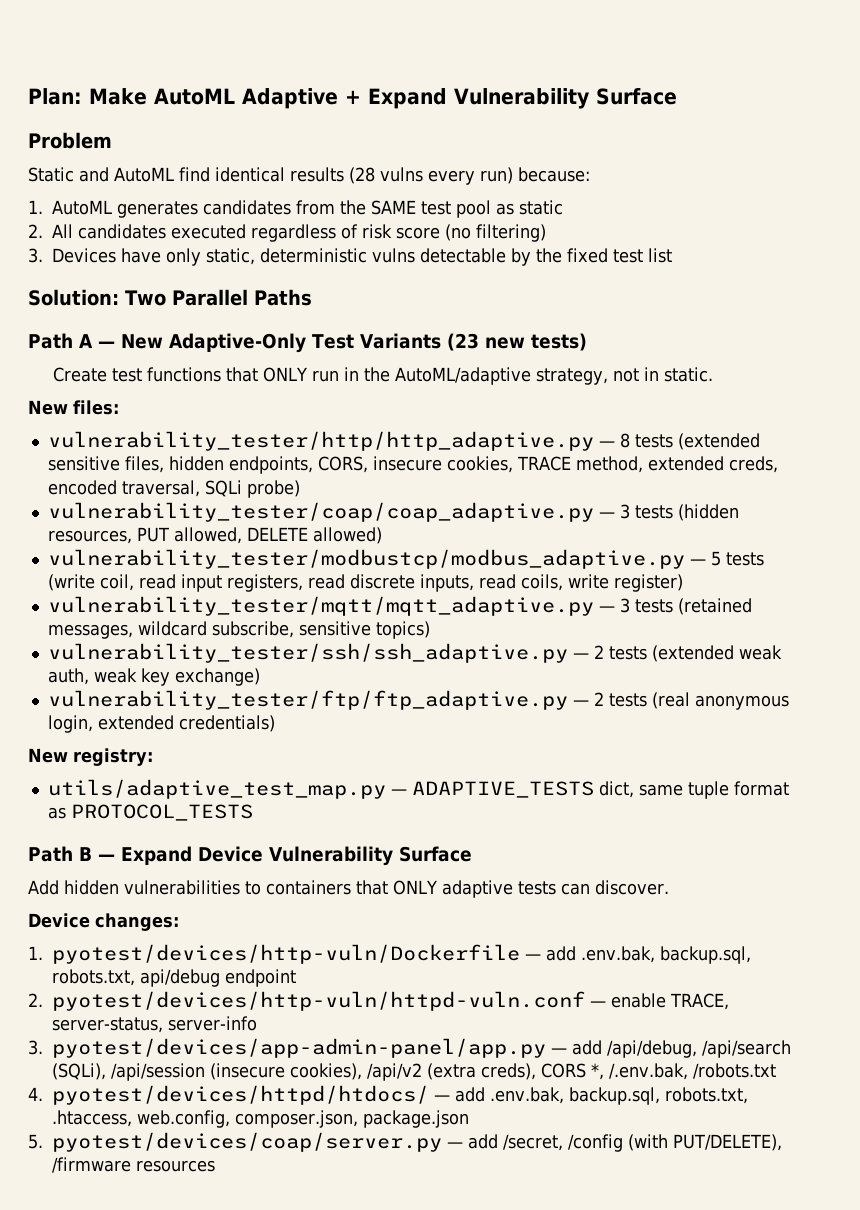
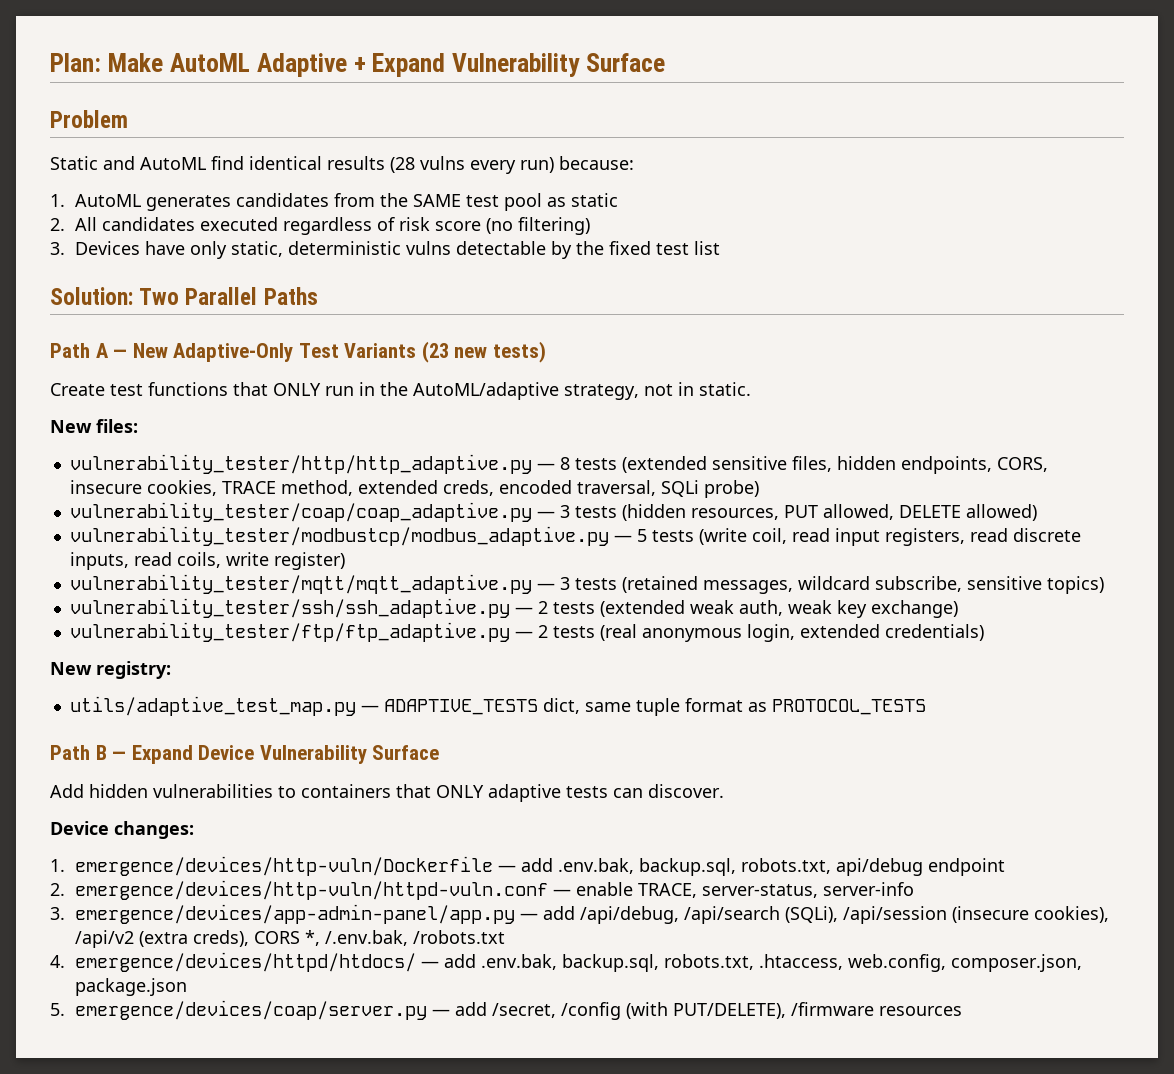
[52,944,520,964] pyotest/devices/http-vuln/Dockerfile -> [75,856,494,876] emergence/devices/http-vuln/Dockerfile
[52,991,585,1011] pyotest/devices/http-vuln/httpd-vuln.conf -> [75,880,549,900] emergence/devices/http-vuln/httpd-vuln.conf
[52,1038,546,1058] pyotest/devices/app-admin-panel/app.py -> [75,904,516,924] emergence/devices/app-admin-panel/app.py
[52,1085,429,1105] pyotest/devices/httpd/htdocs/ -> [75,952,417,972] emergence/devices/httpd/htdocs/
[52,1132,442,1152] pyotest/devices/coap/server.py -> [75,1000,428,1020] emergence/devices/coap/server.py

